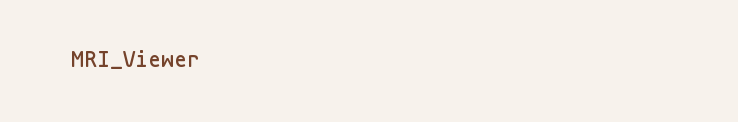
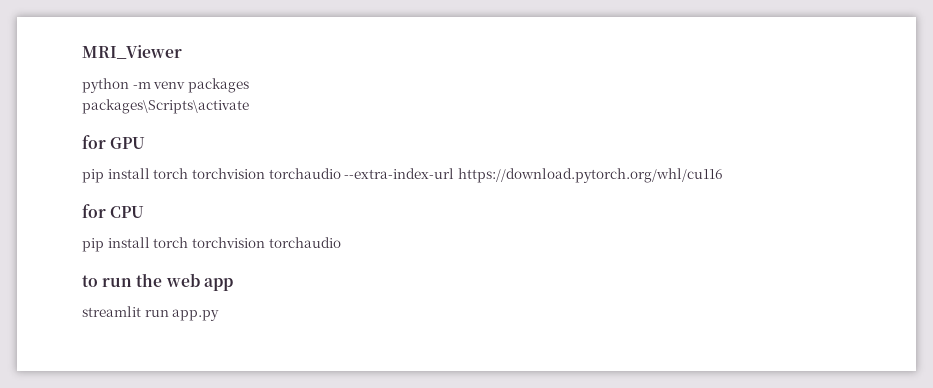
(200, 59) none -> [82,78,249,93] [82,99,249,114] [82,135,146,149] [82,168,723,183] [82,204,145,218] [82,237,341,252] [82,273,233,291] [82,306,220,321] // python -m venv packages // packages\Scripts\activate // for GPU // pip install torch torchvision torchaudio --extra-index-url https://download.pytorch.org/whl/cu116 // for CPU // pip install torch torchvision torchaudio // to run the web app // streamlit run app.py

